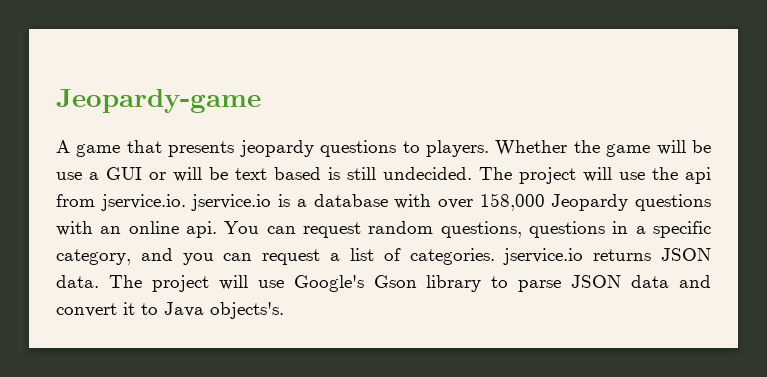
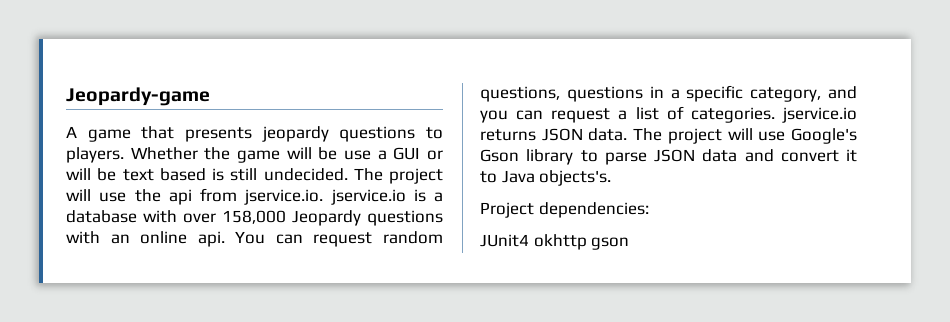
(284, 310) none -> [480,202,649,218] [480,234,630,250] // Project dependencies: // JUnit4 okhttp gson

